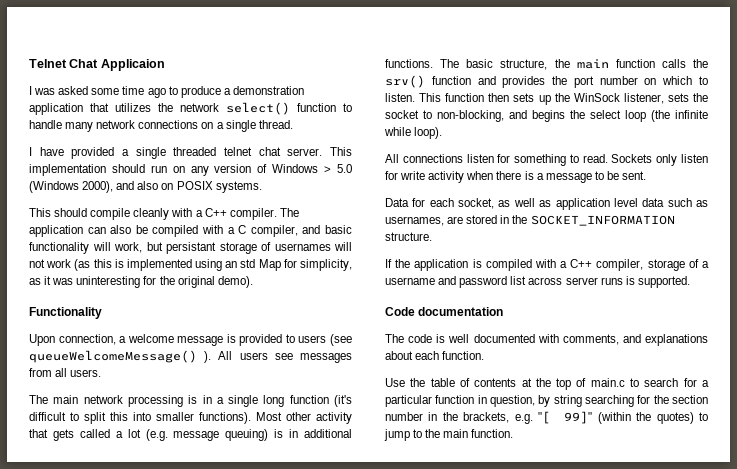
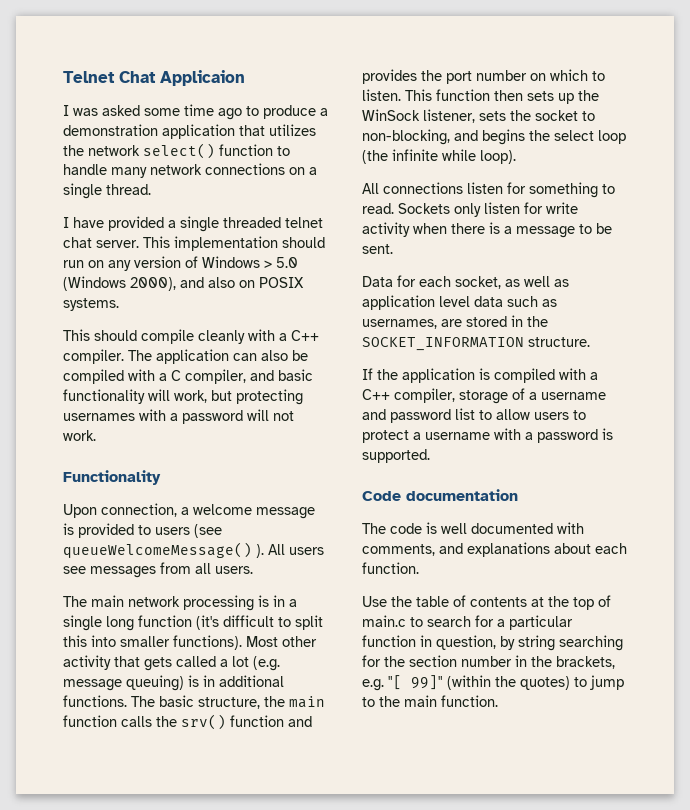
[166,242,352,254] [29,259,352,271] [29,276,253,288] persistant storage of usernames will not work (as this is implemented using an std Map for simplicity, as it was uninteresting for the original demo). -> [236,389,303,405] [63,409,294,424] [63,430,96,441] protecting usernames with a password will not work.
[528,277,623,285] across server runs -> [479,409,586,420] [362,428,598,443] to allow users to protect a username with a password

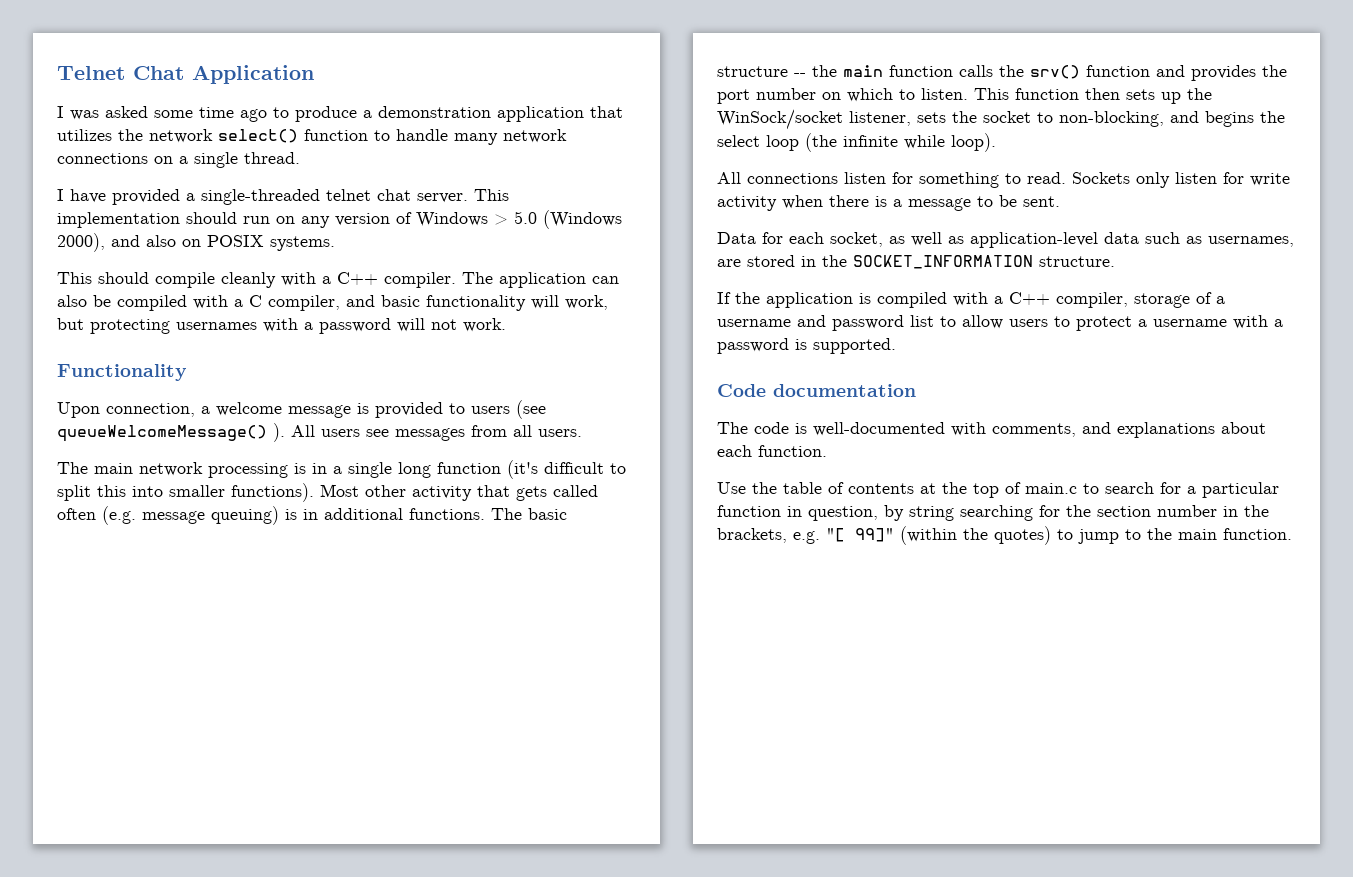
[160,70,245,86] Applicaion -> [192,65,314,84] Application
[180,216,281,232] single threaded -> [201,189,320,205] single-threaded
[220,656,249,667] a lot -> [57,508,96,520] often
[198,697,260,709] structure, -> [717,66,806,77] structure --
[362,109,420,121] WinSock -> [717,109,843,130] WinSock/socket
[362,295,470,310] application level -> [970,232,1098,248] application-level
[441,523,553,534] well documented -> [813,422,945,436] well-documented

